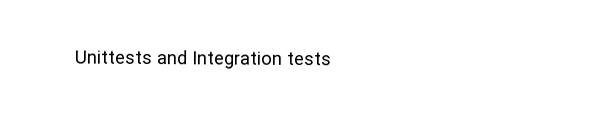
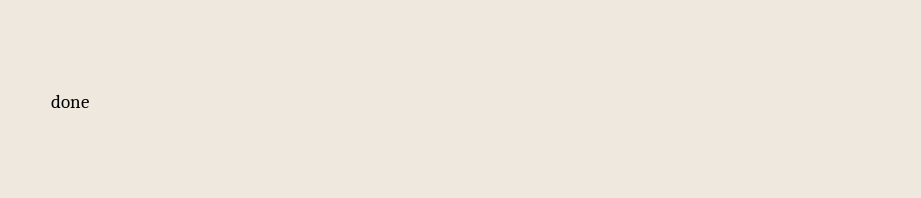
[74,50,332,69] Unittests and Integration tests -> [51,94,89,108] done

